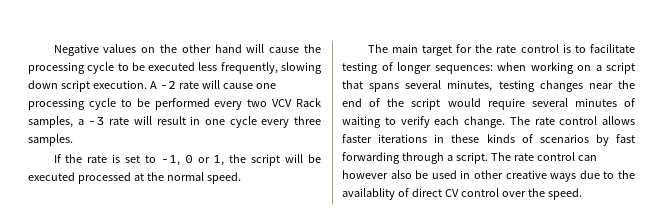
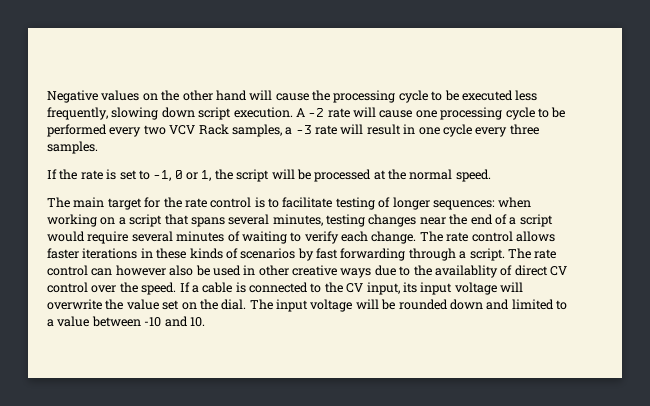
[28,172,75,181] executed -> (311, 174) none
[387,98,405,107] the -> [509,217,517,225] a
(582, 194) none -> [179,282,523,295] [47,299,567,312] [47,316,205,327] If a cable is connected to the CV input, its input voltage will overwrite the value set on the dial. The input voltage will be rounded down and limited to a value between -10 and 10.

